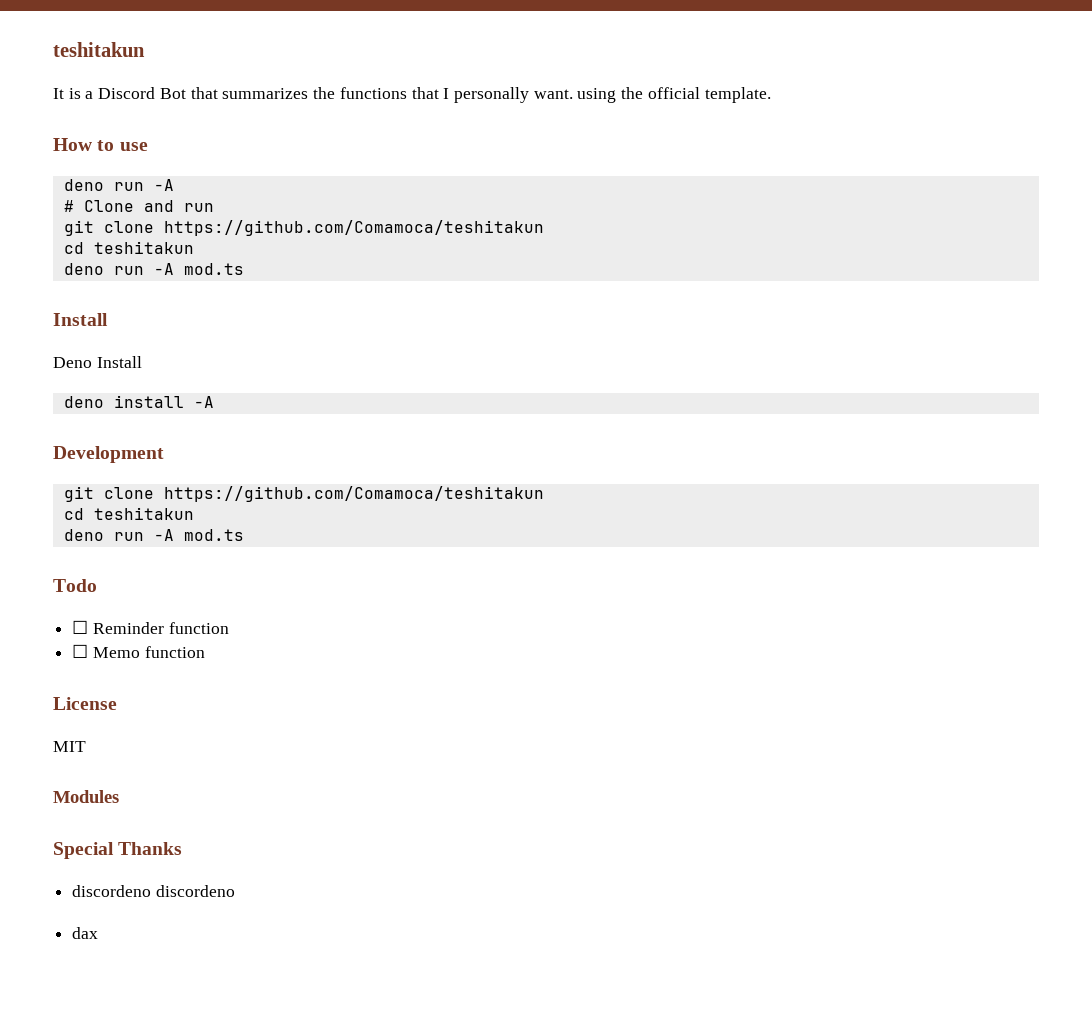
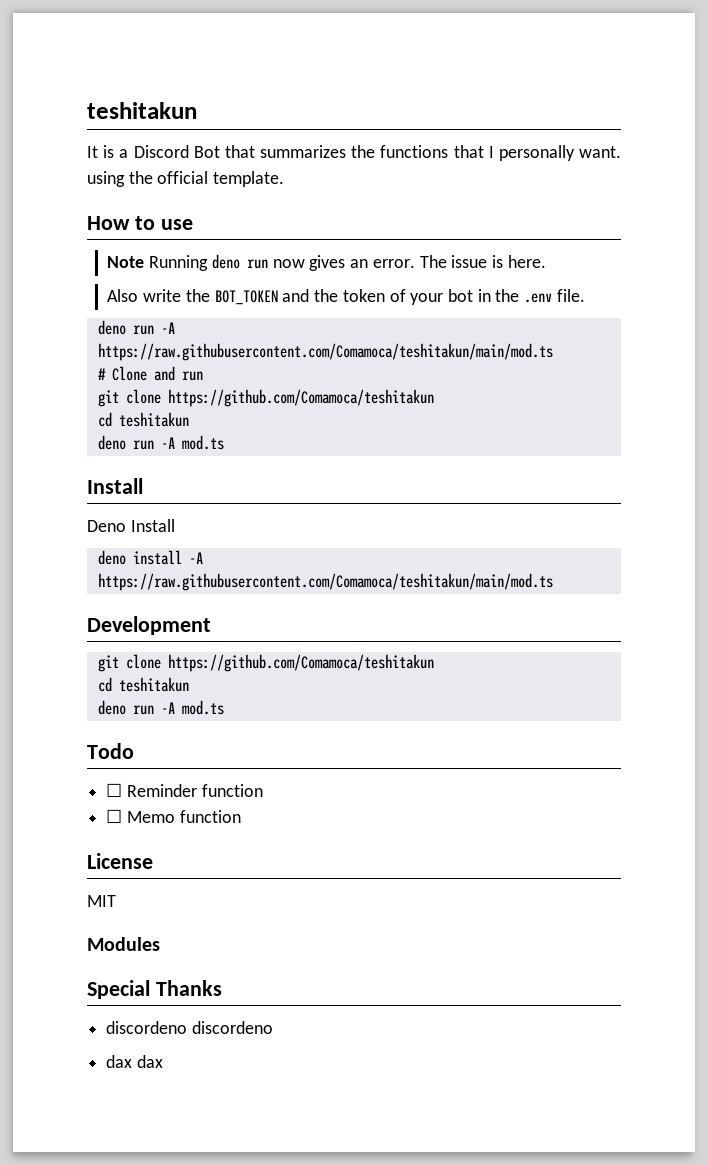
[63,179,174,191] // deno run -A -> [107,254,546,271] [107,289,585,305] [97,320,175,335] [97,343,553,361] // Note Running deno run now gives an error. The issue is here. // Also write the BOT_TOKEN and the token of your bot in the .env file. // deno run -A https://raw.githubusercontent.com/Comamoca/teshitakun/main/mod.ts
(214, 402) none -> [97,573,553,591] https://raw.githubusercontent.com/Comamoca/teshitakun/main/mod.ts
(99, 933) none -> [136,1055,163,1068] dax

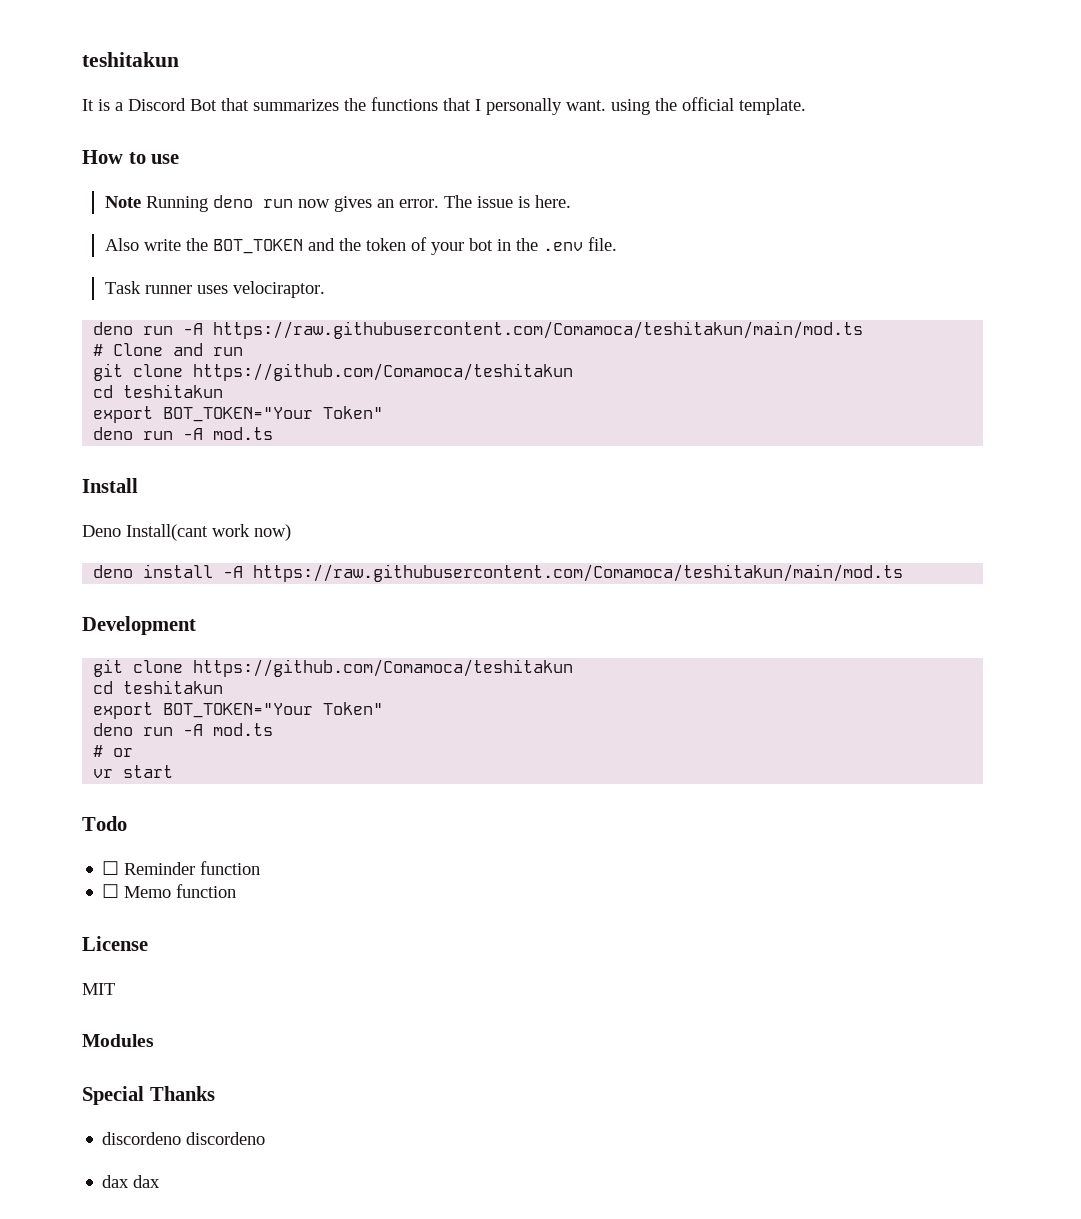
(585, 295) none -> [104,281,325,298] // Task runner uses velociraptor.
(189, 419) none -> [93,406,384,423] // export BOT_TOKEN="Your Token"
[130,519,175,532] Install -> [126,524,291,541] Install(cant work now)
[97,700,224,715] // deno run -A mod.ts -> [93,702,384,719] [93,723,274,736] [93,745,134,757] [93,765,174,778] // export BOT_TOKEN="Your Token" // deno run -A mod.ts // # or // vr start

